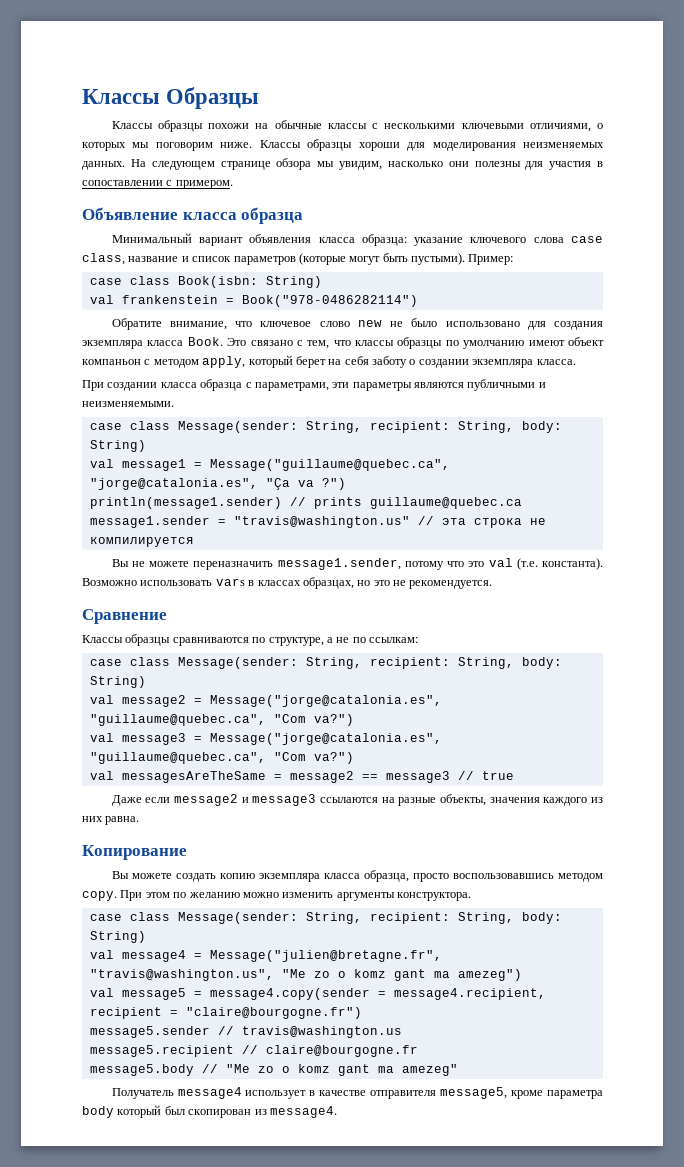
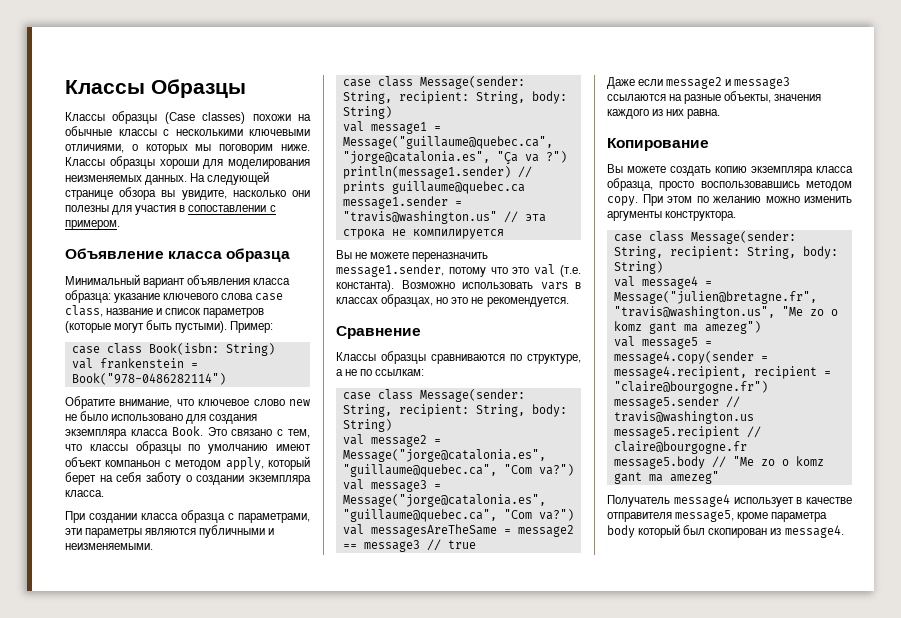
(203, 126) none -> [164,112,246,124] (Case classes)
[151,161,215,170] следующем -> [207,171,270,185] следующей
[317,161,383,170] мы увидим, -> [161,190,227,200] вы увидите,

